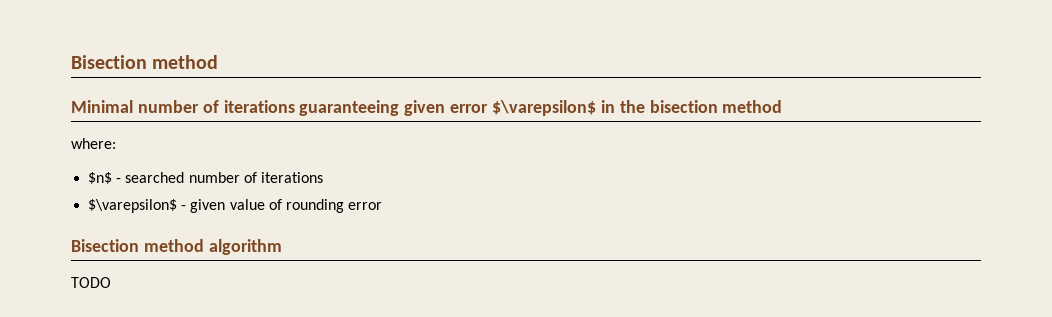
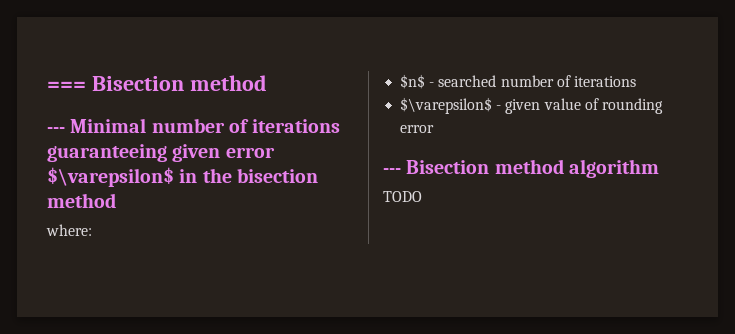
(71, 62) none -> [47,81,86,91] ===
(219, 62) none -> [47,127,65,133] ---
(383, 206) none -> [383,168,401,174] ---

